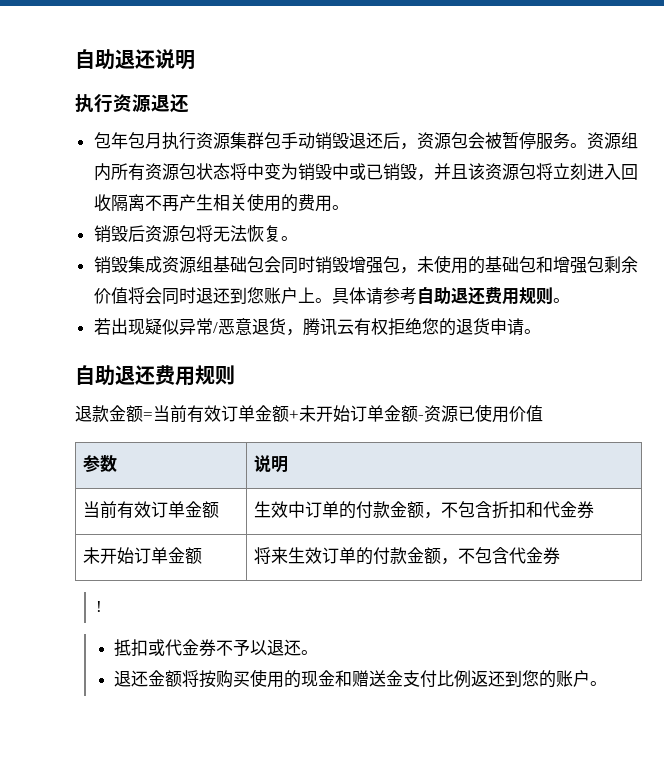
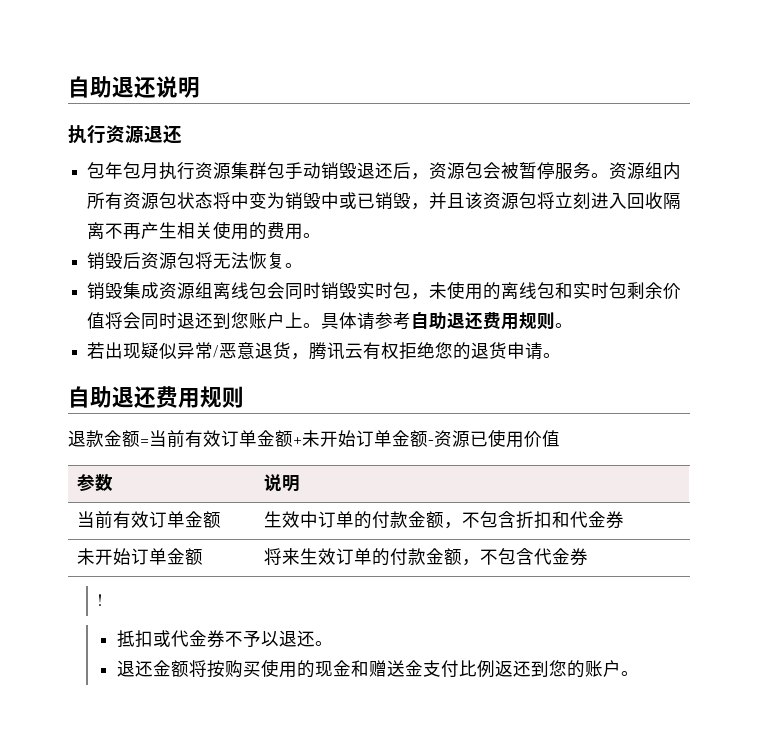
[212,256,247,273] 基础 -> [213,282,250,299] 离线
[348,256,383,274] 增强 -> [357,282,394,299] 实时
[484,256,587,274] 基础包和增强 -> [501,282,610,299] 离线包和实时

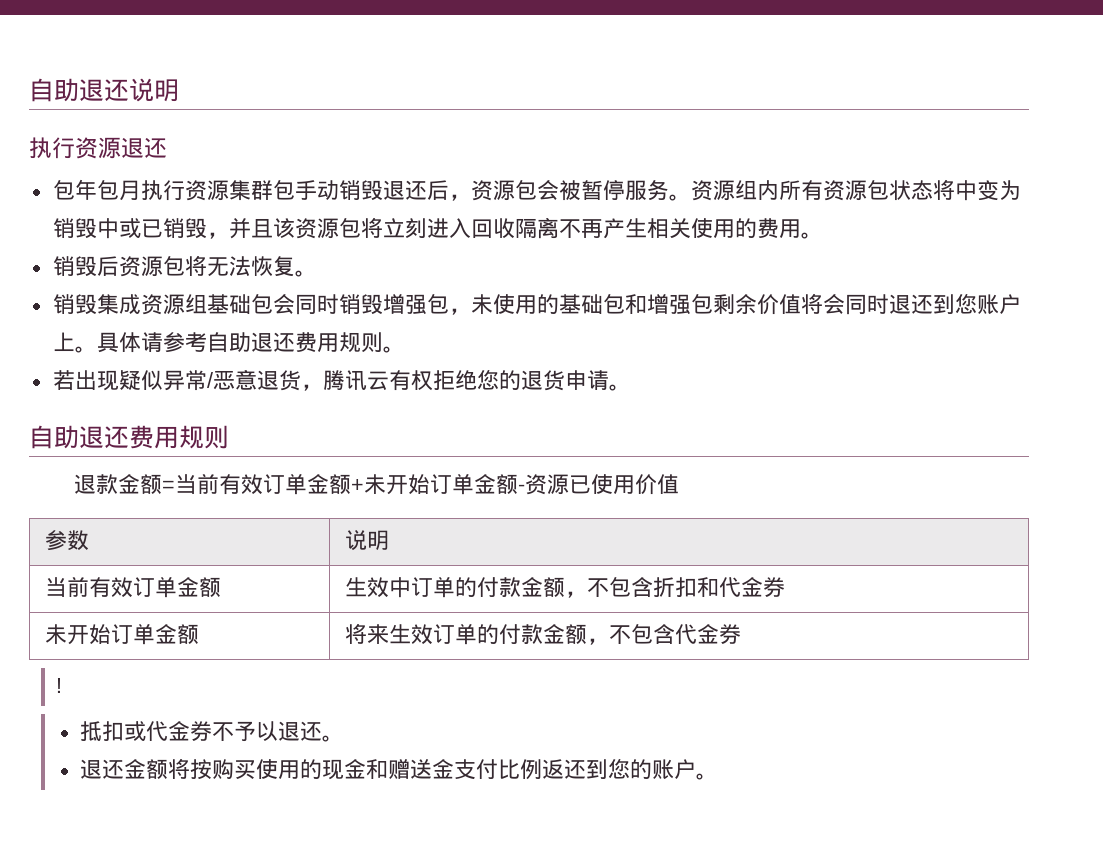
[213,282,250,299] 离线 -> [206,294,251,314] 基础
[357,282,394,299] 实时 -> [382,294,427,315] 增强
[501,282,610,299] 离线包和实时 -> [558,294,691,315] 基础包和增强

